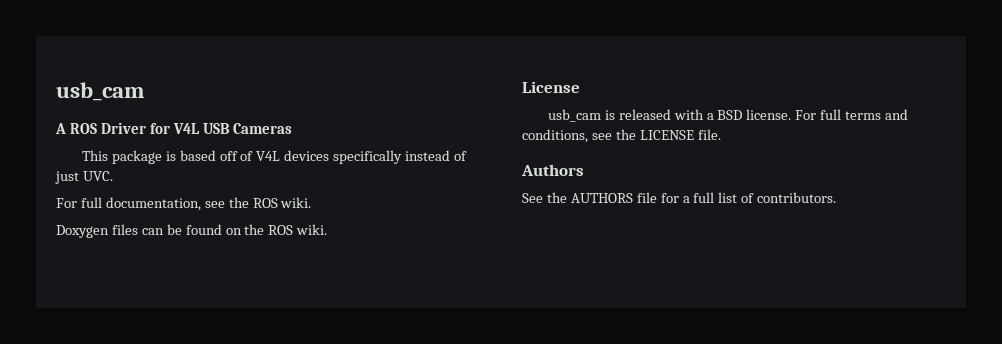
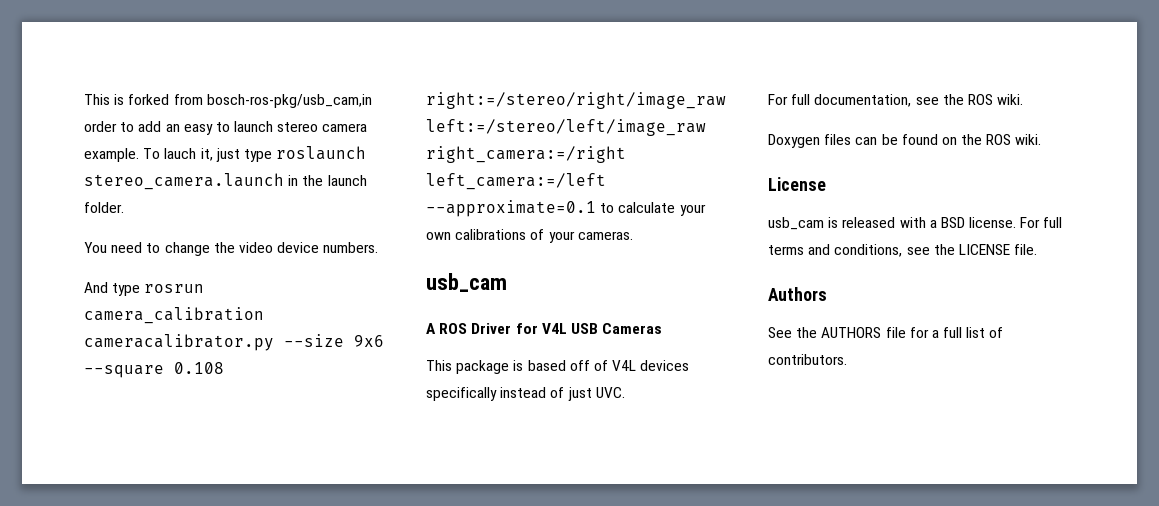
(56, 91) none -> [84,94,372,108] [84,121,368,135] [84,146,367,162] [84,173,367,190] [84,202,124,213] [84,242,379,256] [84,282,205,296] [84,307,264,324] [84,334,384,351] [84,362,224,378] [426,92,726,109] [426,119,706,136] [426,146,626,163] [426,173,606,190] [426,200,706,217] [426,229,633,243] This is forked from bosch-ros-pkg/usb_cam,in order to add an easy to launch stereo camera example. To lauch it, just type roslaunch stereo_camera.launch in the launch folder. // You need to change the video device numbers. // And type rosrun camera_calibration cameracalibrator.py --size 9x6 --square 0.108 right:=/stereo/right/image_raw left:=/stereo/left/image_raw right_camera:=/right left_camera:=/left --approximate=0.1 to calculate your own calibrations of your cameras. //

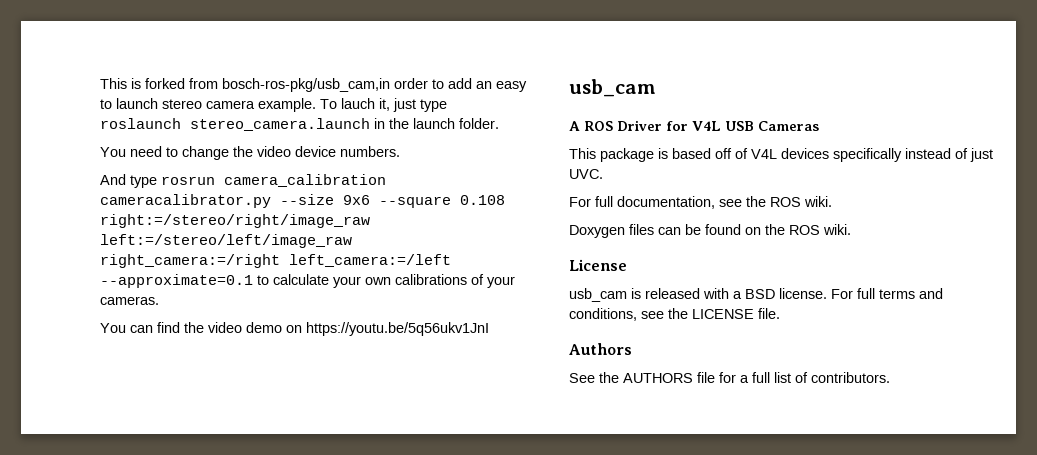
(633, 235) none -> [100,322,489,336] // You can find the video demo on https://youtu.be/5q56ukv1JnI

